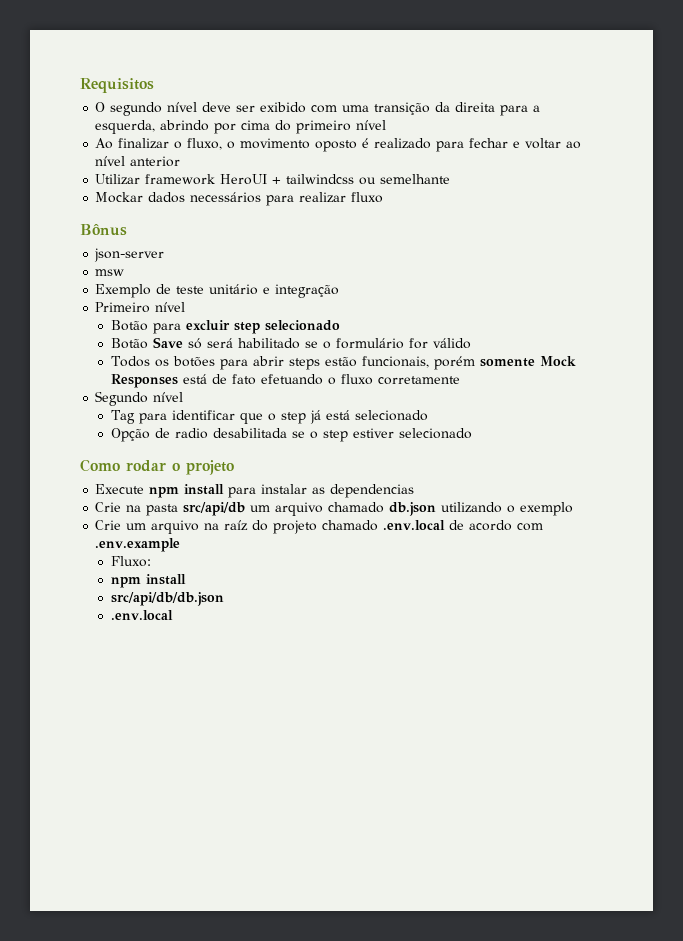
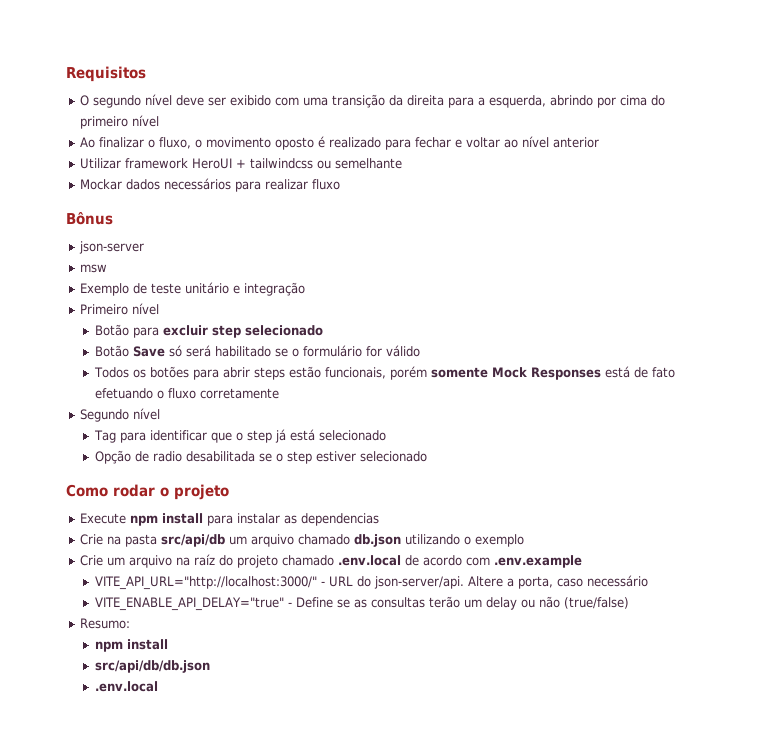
[111,556,152,567] Fluxo: -> [94,575,648,590] [94,596,629,611] [80,618,131,629] VITE_API_URL="http://localhost:3000/" - URL do json-server/api. Altere a porta, caso necessário // VITE_ENABLE_API_DELAY="true" - Define se as consultas terão um delay ou não (true/false) // Resumo:

